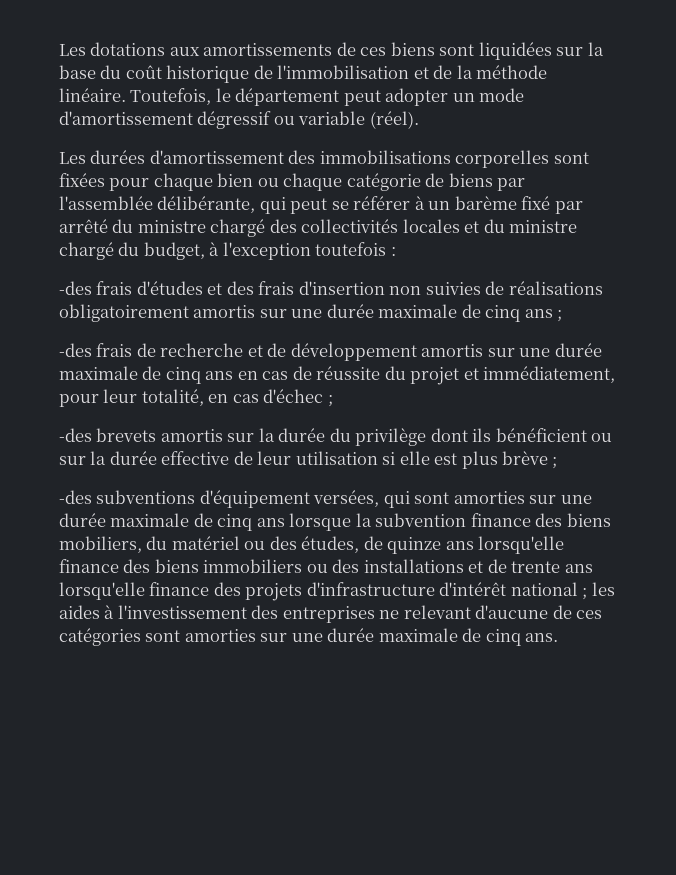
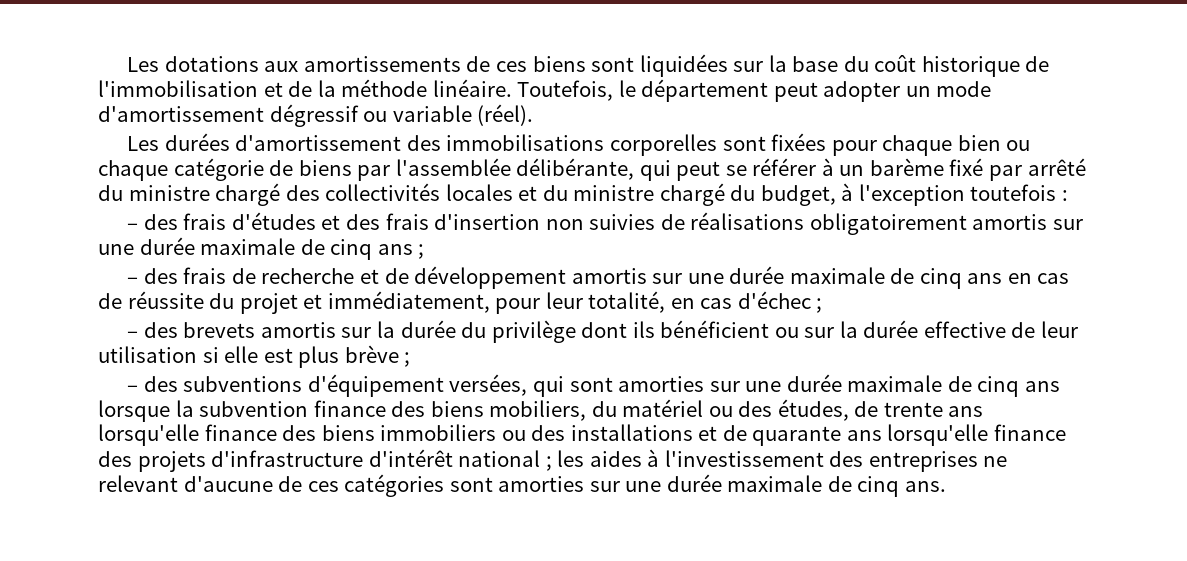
[59,281,92,295] -des -> [127,214,178,230] – des
[59,343,92,357] -des -> [127,268,178,284] – des
[59,428,92,442] -des -> [127,322,178,338] – des
[59,490,92,504] -des -> [127,376,178,392] – des
[387,537,442,554] quinze -> [883,402,943,417] trente
[511,561,561,573] trente -> [752,426,842,446] quarante

